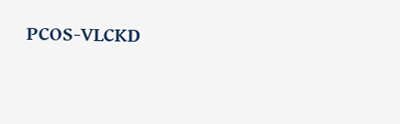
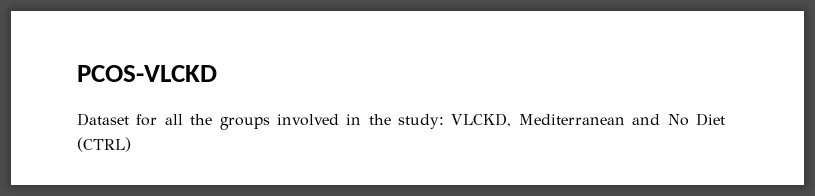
(141, 34) none -> [77,113,725,130] [77,137,131,152] // Dataset for all the groups involved in the study: VLCKD, Mediterranean and No Diet (CTRL)

